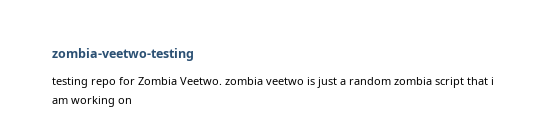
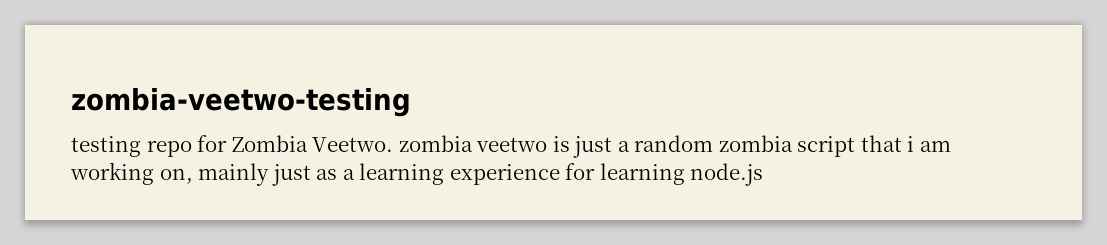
[118,98,132,104] on -> [159,163,764,186] on, mainly just as a learning experience for learning node.js

